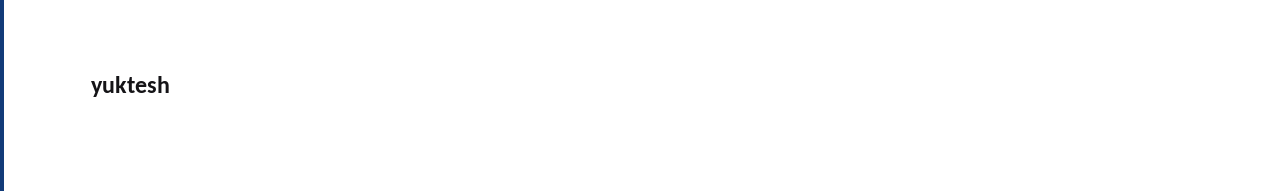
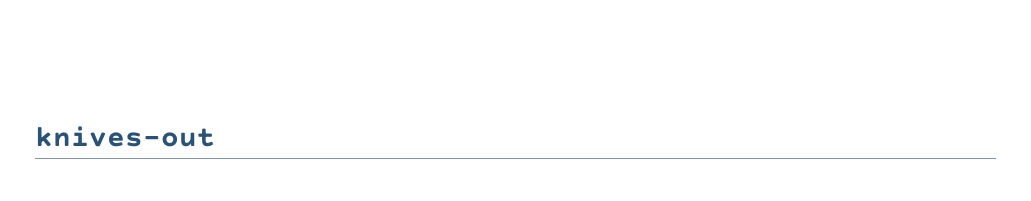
[91,76,170,97] yuktesh -> [35,126,215,147] knives-out

